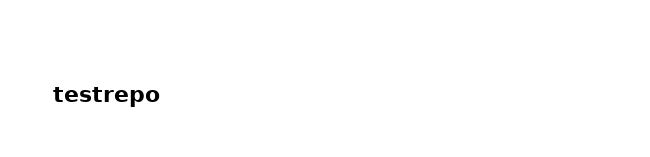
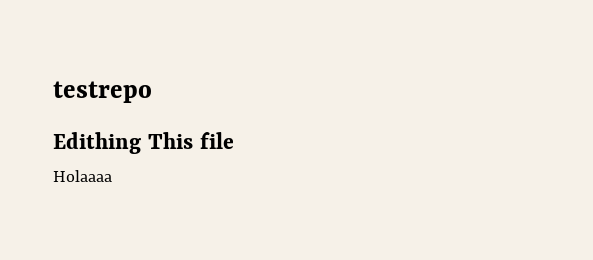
(160, 97) none -> [53,132,234,154] [53,170,112,182] // Edithing This file // Holaaaa

